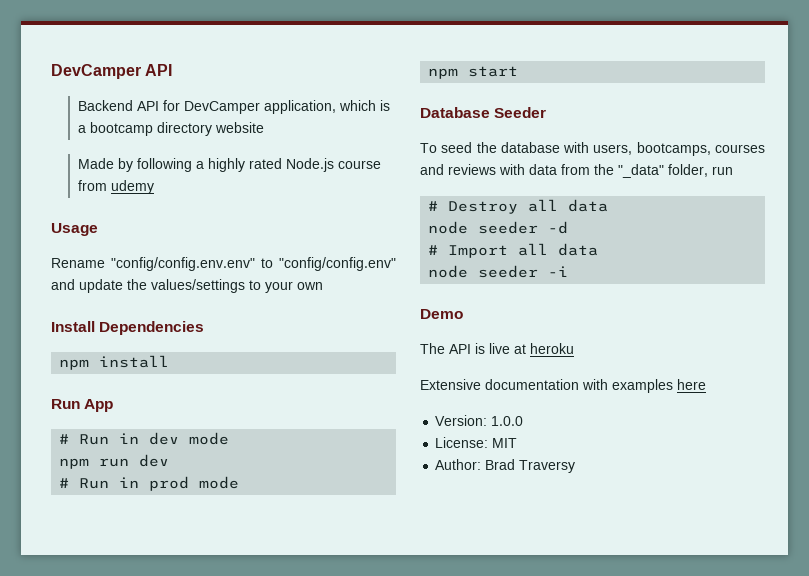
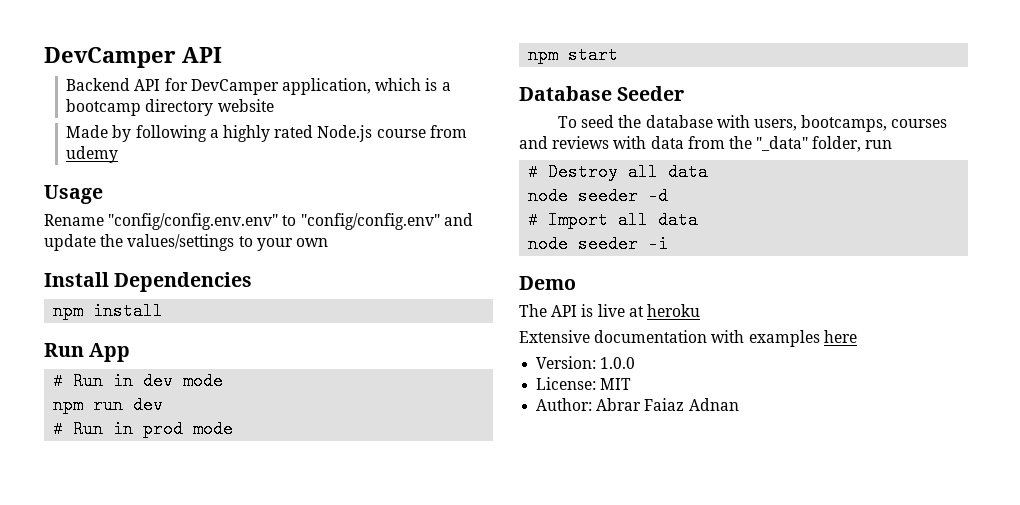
[485,459,576,473] Brad Traversy -> [596,398,739,411] Abrar Faiaz Adnan

